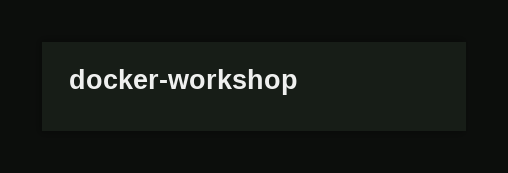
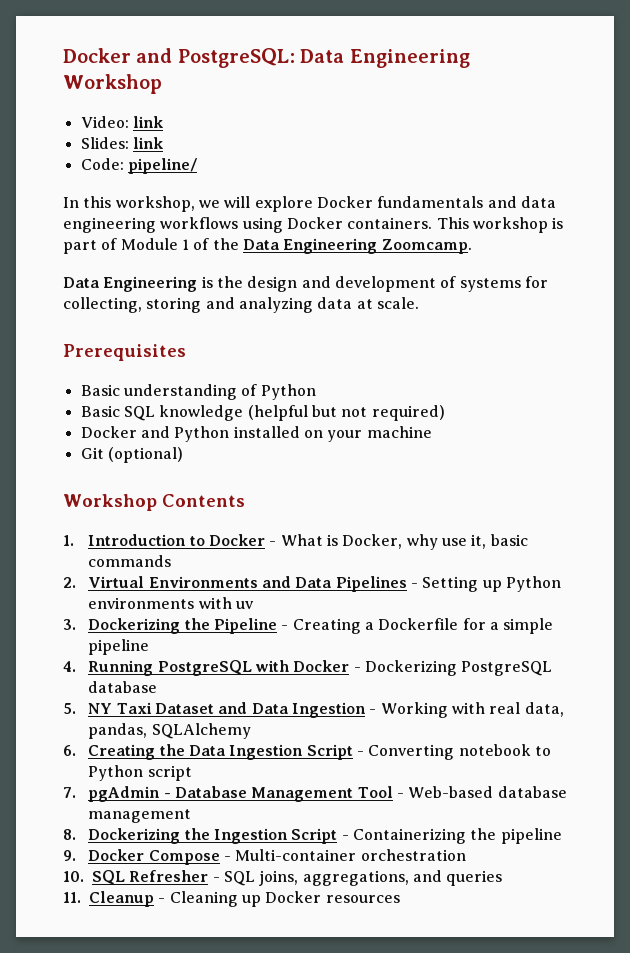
[69,69,298,95] docker-workshop -> [63,48,470,68] [63,74,162,94] [80,116,163,128] [80,137,163,149] [80,158,197,174] [63,196,556,212] [63,217,564,233] [63,238,472,254] [63,276,548,292] [63,297,419,313] [63,344,186,361] [80,384,316,400] [80,405,445,421] [80,426,432,442] [80,447,183,463] [63,494,245,511] [63,534,528,550] [88,555,172,567] [63,576,561,592] [88,597,255,609] [63,618,554,634] [88,639,150,655] [63,660,553,676] [88,681,158,693] [63,702,564,718] [88,723,251,739] [63,744,551,760] [88,765,192,781] [63,786,567,802] [88,809,192,823] [63,828,562,844] [63,849,466,865] [63,870,503,886] [63,891,400,907] Docker and PostgreSQL: Data Engineering Workshop // Video: link // Slides: link // Code: pipeline/ // In this workshop, we will explore Docker fundamentals and data engineering workflows using Docker containers. This workshop is part of Module 1 of the Data Engineering Zoomcamp. // Data Engineering is the design and development of systems for collecting, storing and analyzing data at scale. // Prerequisites // Basic understanding of Python // Basic SQL knowledge (helpful but not required) // Docker and Python installed on your machine // Git (optional) // Workshop Contents // 1. Introduction to Docker - What is Docker, why use it, basic commands // 2. Virtual Environments and Data Pipelines - Setting up Python environments with uv // 3. Dockerizing the Pipeline - Creating a Dockerfile for a simple pipeline // 4. Running PostgreSQL with Docker - Dockerizing PostgreSQL database // 5. NY Taxi Dataset and Data Ingestion - Working with real data, pandas, SQLAlchemy // 6. Creating the Data Ingestion Script - Converting notebook to Python script // 7. pgAdmin - Database Management Tool - Web-based database management // 8. Dockerizing the Ingestion Script - Containerizing the pipeline // 9. Docker Compose - Multi-container orchestration // 10. SQL Refresher - SQL joins, aggregations, and queries // 11. Cleanup - Cleaning up Docker resources

